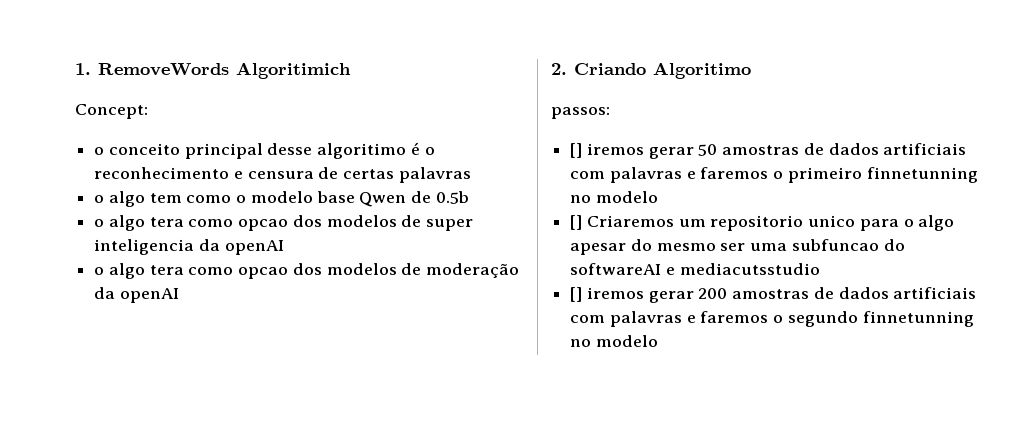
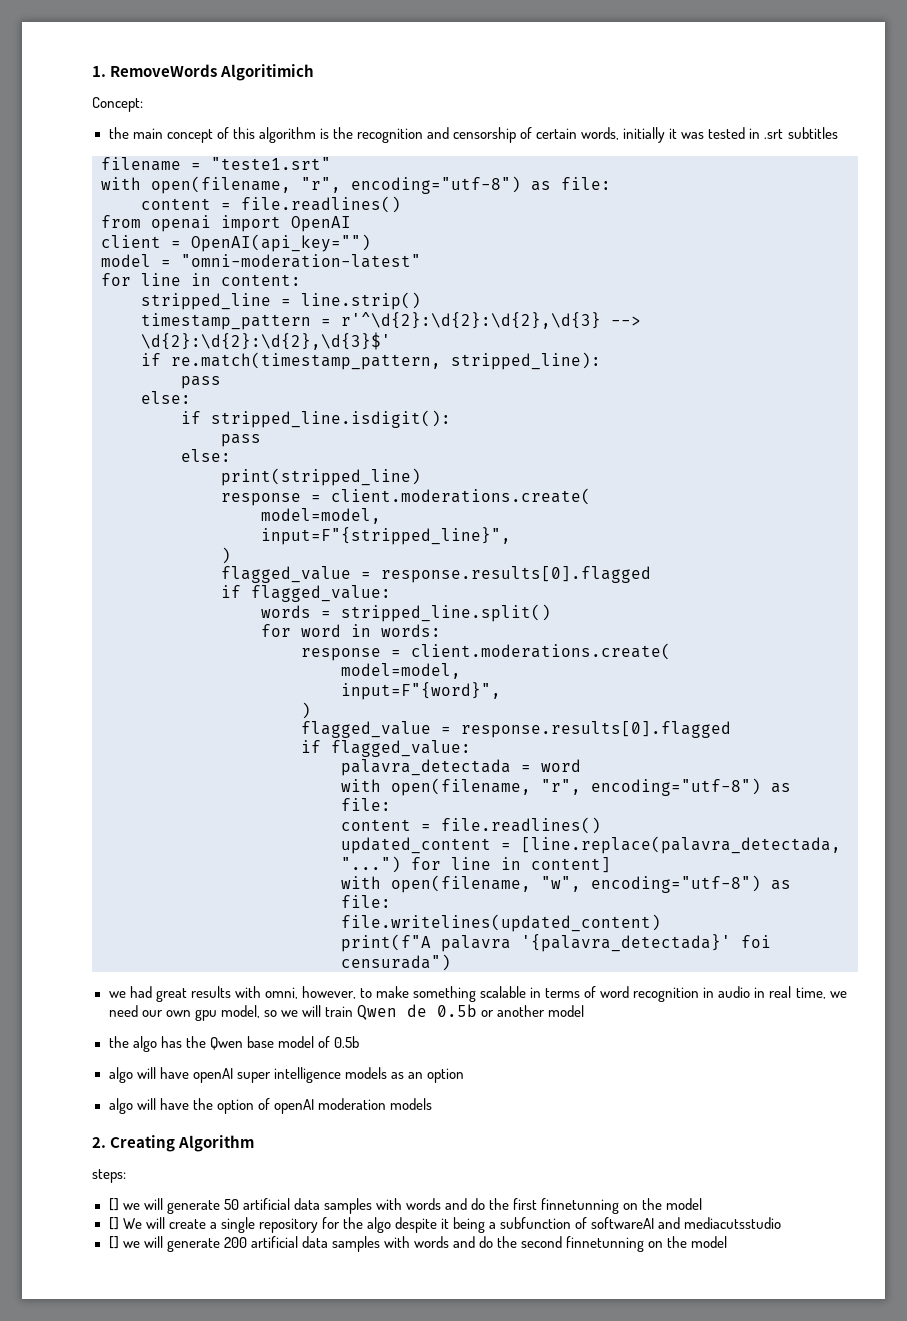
[94,142,435,159] [94,167,471,183] [94,191,469,207] [94,215,474,231] [94,239,284,255] [94,263,520,279] [94,287,179,303] [551,62,751,79] [551,107,610,119] [570,143,967,159] [570,167,978,183] [570,191,658,203] [570,215,955,231] [570,239,905,255] [570,263,820,275] [570,287,977,303] [570,311,974,327] [570,335,658,347] o conceito principal desse algoritimo é o reconhecimento e censura de certas palavras // o algo tem como o modelo base Qwen de 0.5b // o algo tera como opcao dos modelos de super inteligencia da openAI // o algo tera como opcao dos modelos de moderação da openAI // 2. Criando Algoritimo // passos: // [] iremos gerar 50 amostras de dados artificiais com palavras e faremos o primeiro finnetunning no modelo // [] Criaremos um repositorio unico para o algo apesar do mesmo ser uma subfuncao do softwareAI e mediacutsstudio // [] iremos gerar 200 amostras de dados artificiais com palavras e faremos o segundo finnetunning no modelo -> [108,127,838,143] [101,157,331,171] [101,176,611,194] [141,196,401,213] [101,215,351,232] [101,234,371,252] [101,254,421,268] [101,273,301,286] [141,292,421,310] [141,312,641,330] [141,332,391,350] [141,352,601,370] [181,376,221,389] [141,391,191,404] [181,410,451,428] [221,434,261,447] [181,449,231,462] [221,468,421,486] [221,488,591,506] [261,508,381,524] [261,527,511,545] [221,547,231,564] [221,566,651,583] [221,585,391,602] [261,604,551,622] [261,624,441,637] [301,643,671,661] [341,663,461,679] [341,682,501,700] [301,702,311,719] [301,721,731,738] [301,740,471,757] [341,759,581,776] [341,778,791,796] [341,798,391,811] [341,817,601,834] [341,836,841,854] [341,856,611,873] [341,875,791,893] [341,895,391,908] [341,914,661,932] [341,934,771,952] [341,954,451,971] [108,986,847,1002] [108,1004,585,1021] [108,1036,359,1052] [108,1067,464,1083] [108,1098,432,1114] [92,1135,255,1152] [92,1169,126,1183] [108,1198,703,1214] [108,1217,782,1233] [108,1236,728,1252] the main concept of this algorithm is the recognition and censorship of certain words, initially it was tested in .srt subtitles // filename = "teste1.srt" // with open(filename, "r", encoding="utf-8") as file: // content = file.readlines() // from openai import OpenAI // client = OpenAI(api_key="") // model = "omni-moderation-latest" // for line in content: // stripped_line = line.strip() // timestamp_pattern = r'^\d{2}:\d{2}:\d{2},\d{3} --> \d{2}:\d{2}:\d{2},\d{3}$' // if re.match(timestamp_pattern, stripped_line): // pass // else: // if stripped_line.isdigit(): // pass // else: // print(stripped_line) // response = client.moderations.create( // model=model, // input=F"{stripped_line}", // ) // flagged_value = response.results[0].flagged // if flagged_value: // words = stripped_line.split() // for word in words: // response = client.moderations.create( // model=model, // input=F"{word}", // ) // flagged_value = response.results[0].flagged // if flagged_value: // palavra_detectada = word // with open(filename, "r", encoding="utf-8") as file: // content = file.readlines() // updated_content = [line.replace(palavra_detectada, "...") for line in content] // with open(filename, "w", encoding="utf-8") as file: // file.writelines(updated_content) // print(f"A palavra '{palavra_detectada}' foi censurada") // we had great results with omni, however, to make something scalable in terms of word recognition in audio in real time, we need our own gpu model, so we will train Qwen de 0.5b or another model // the algo has the Qwen base model of 0.5b // algo will have openAI super intelligence models as an option // algo will have the option of openAI moderation models // 2. Creating Algorithm // steps: // [] we will generate 50 artificial data samples with words and do the first finnetunning on the model // [] We will create a single repository for the algo despite it being a subfunction of softwareAI and mediacutsstudio // [] we will generate 200 artificial data samples with words and do the second finnetunning on the model

